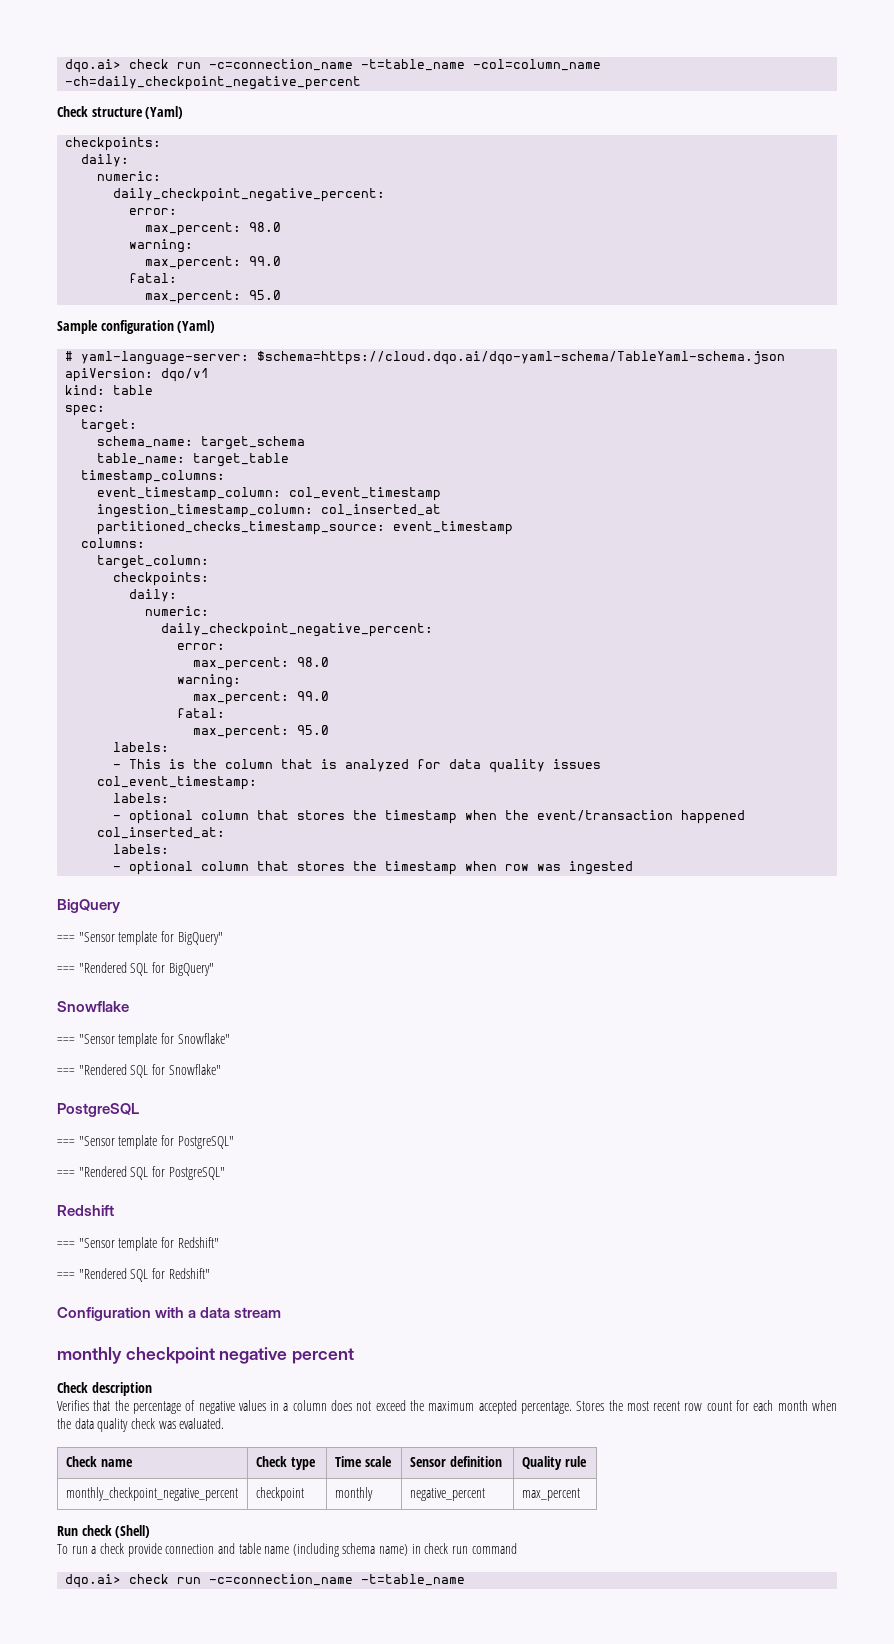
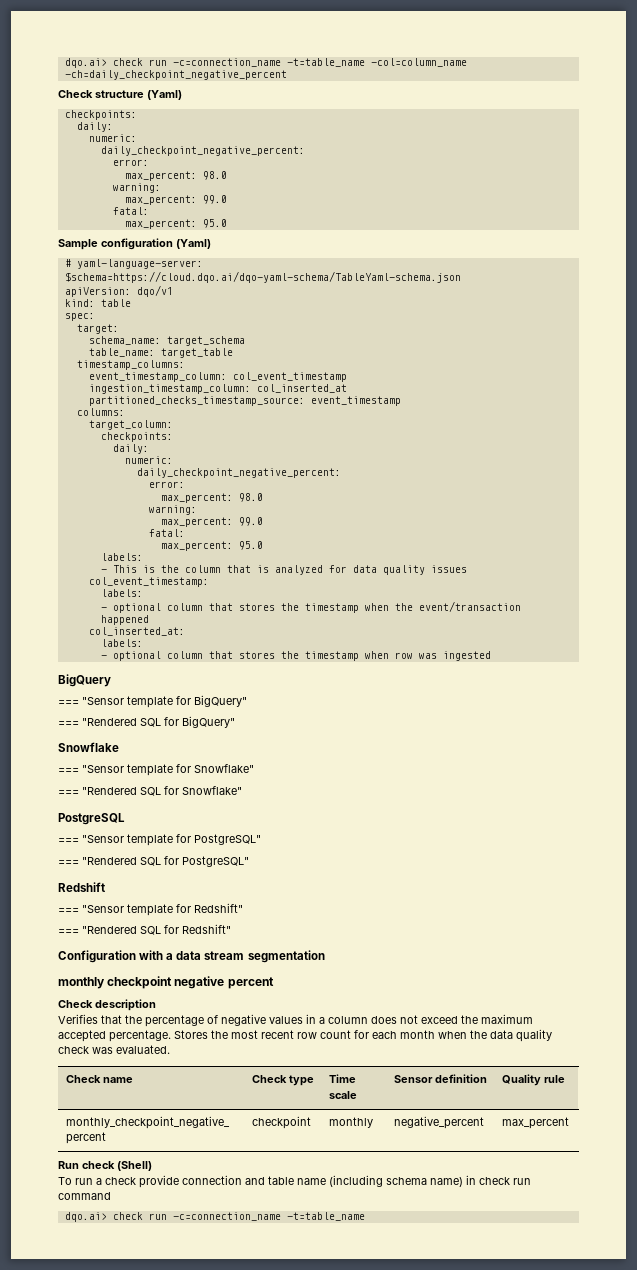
(282, 1312) none -> [247,950,325,963] segmentation

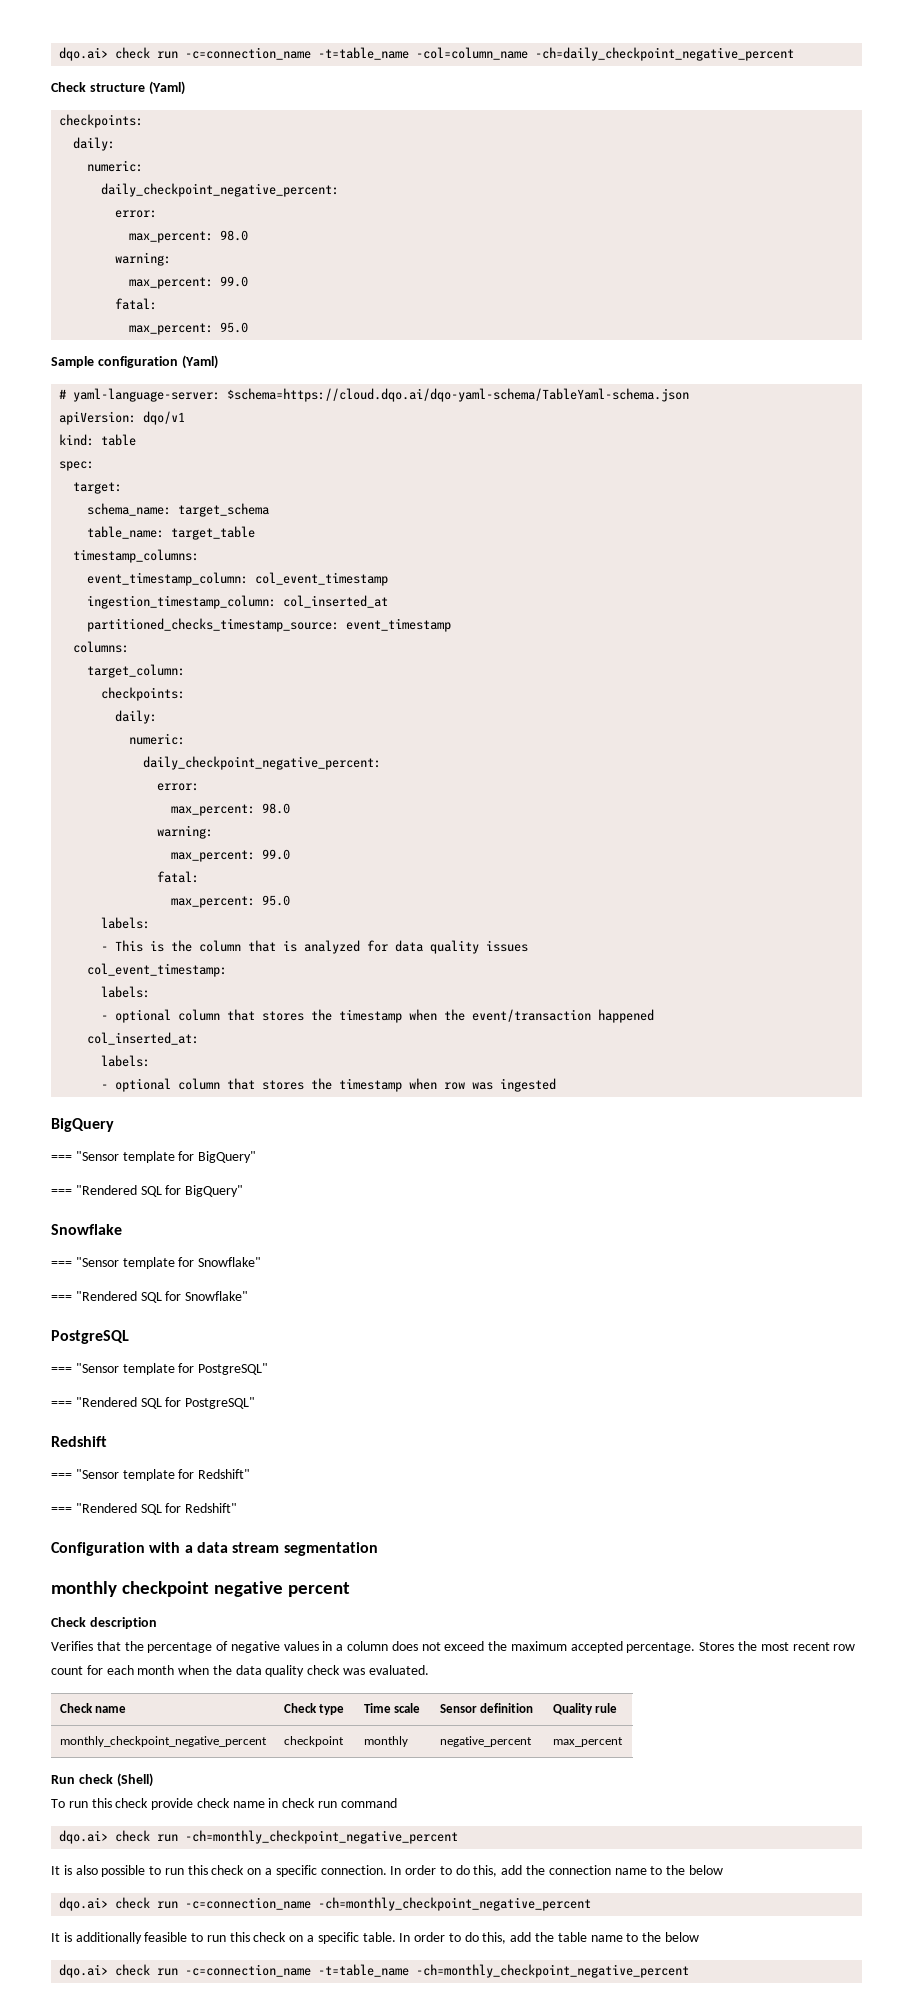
[96,1178,102,1185] a -> [91,1798,112,1808] this
[182,1175,531,1187] [58,1192,111,1200] [64,1212,365,1222] connection and table name (including schema name) in check run command // dqo.ai> check run -c=connection_name -t=table_name -> [196,1798,397,1808] [59,1830,459,1844] [51,1865,723,1877] [59,1897,592,1911] [51,1932,699,1944] [59,1964,690,1978] check name in check run command // dqo.ai> check run -ch=monthly_checkpoint_negative_percent // It is also possible to run this check on a specific connection. In order to do this, add the connection name to the below // dqo.ai> check run -c=connection_name -ch=monthly_checkpoint_negative_percent // It is additionally feasible to run this check on a specific table. In order to do this, add the table name to the below // dqo.ai> check run -c=connection_name -t=table_name -ch=monthly_checkpoint_negative_percent

